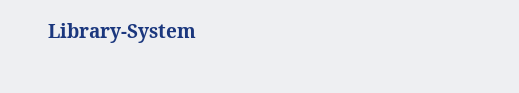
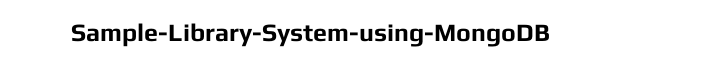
[48,23,196,43] Library-System -> [71,23,550,47] Sample-Library-System-using-MongoDB

